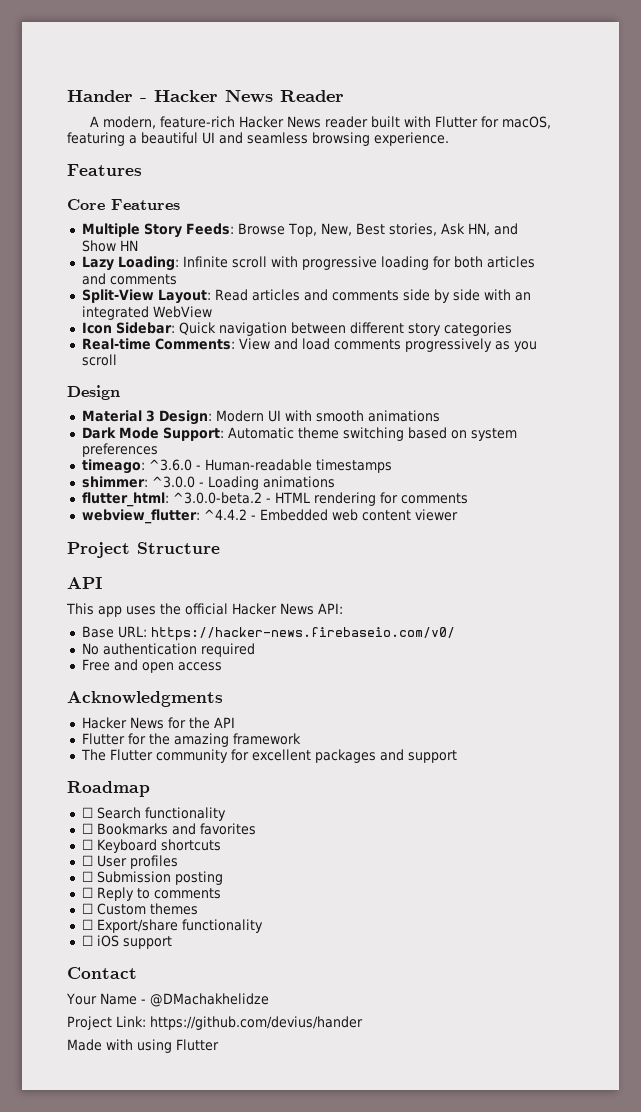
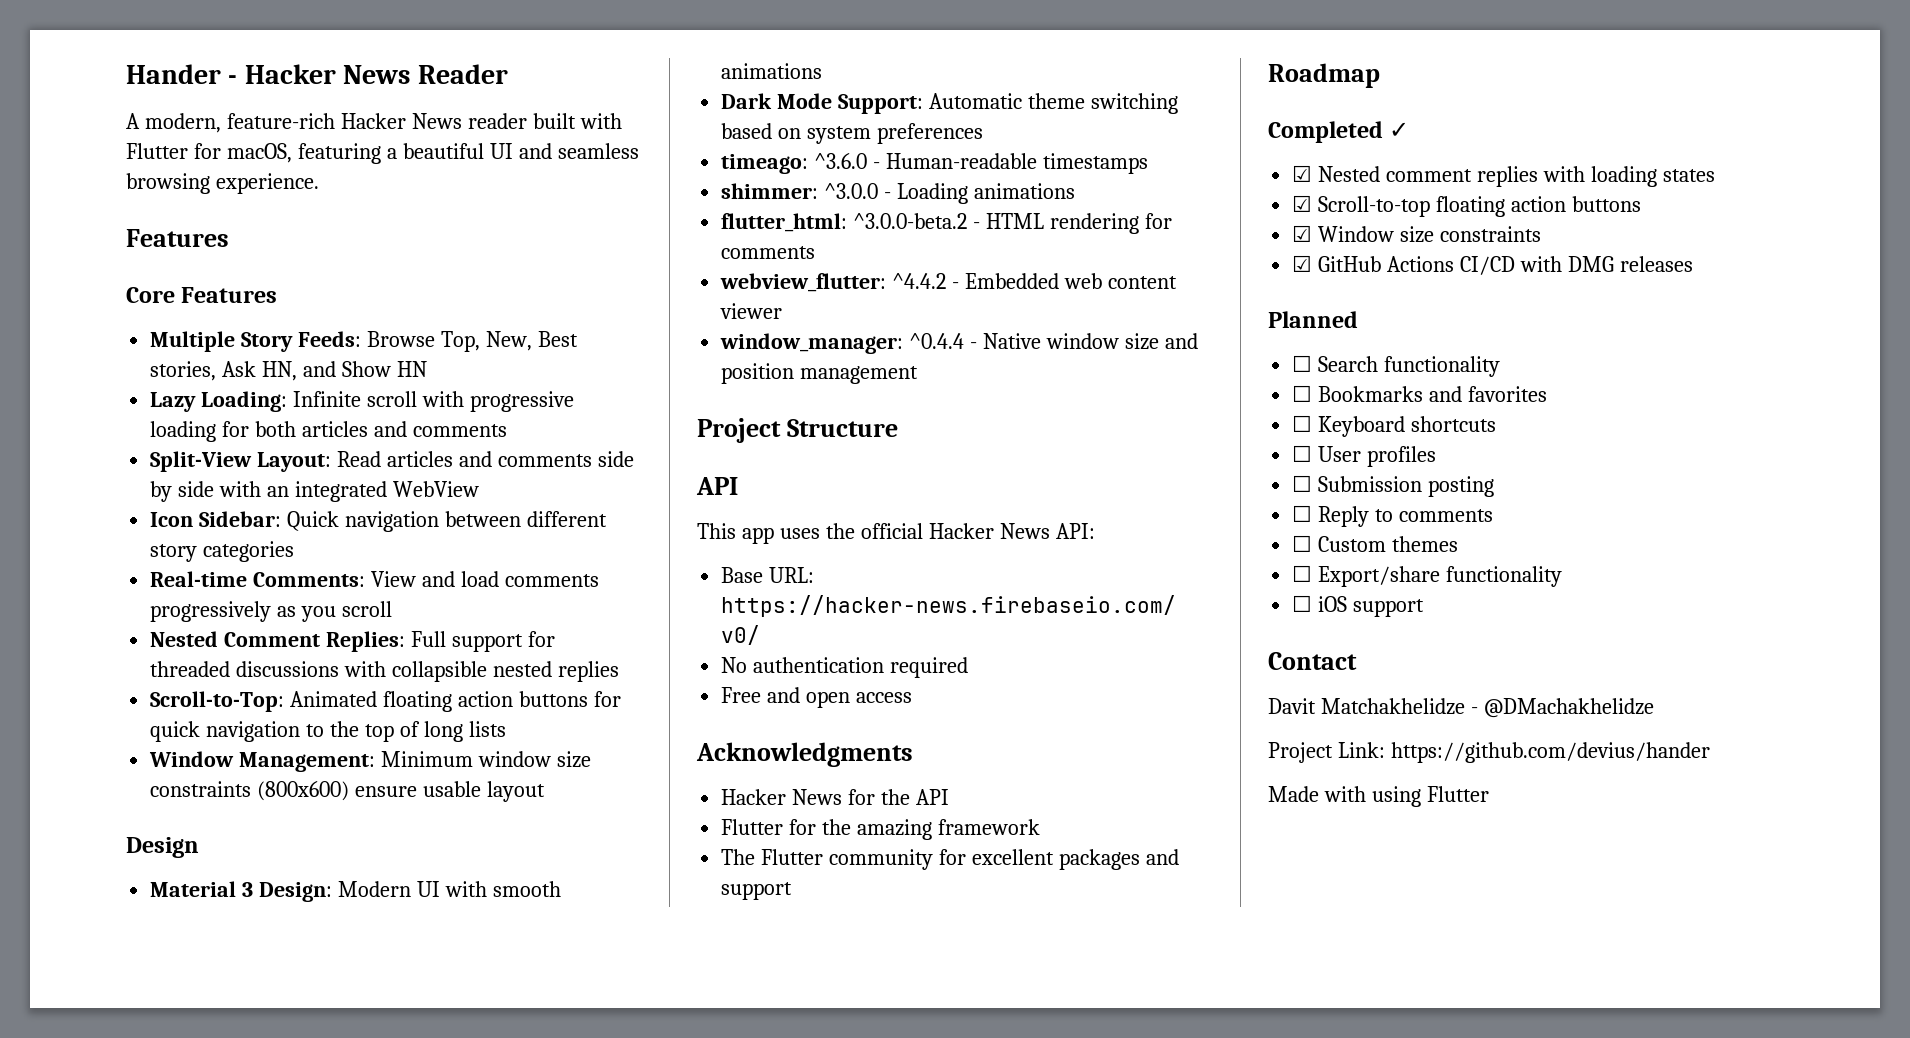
(117, 360) none -> [150,631,555,652] [150,661,619,682] [150,691,621,712] [150,721,506,742] [149,751,591,772] [150,781,545,802] // Nested Comment Replies: Full support for threaded discussions with collapsible nested replies // Scroll-to-Top: Animated floating action buttons for quick navigation to the top of long lists // Window Management: Minimum window size constraints (800x600) ensure usable layout
(458, 515) none -> [720,333,1198,354] [721,363,919,384] // window_manager: ^0.4.4 - Native window size and position management
(150, 789) none -> [1268,121,1410,143] [1292,165,1715,187] [1292,195,1641,217] [1292,225,1542,243] [1292,255,1693,275] [1268,311,1358,328] // Completed ✓ // ☑ Nested comment replies with loading states // ☑ Scroll-to-top floating action buttons // ☑ Window size constraints // ☑ GitHub Actions CI/CD with DMG releases // Planned
[66,993,137,1005] Your Name -> [1268,698,1465,715] Davit Matchakhelidze

